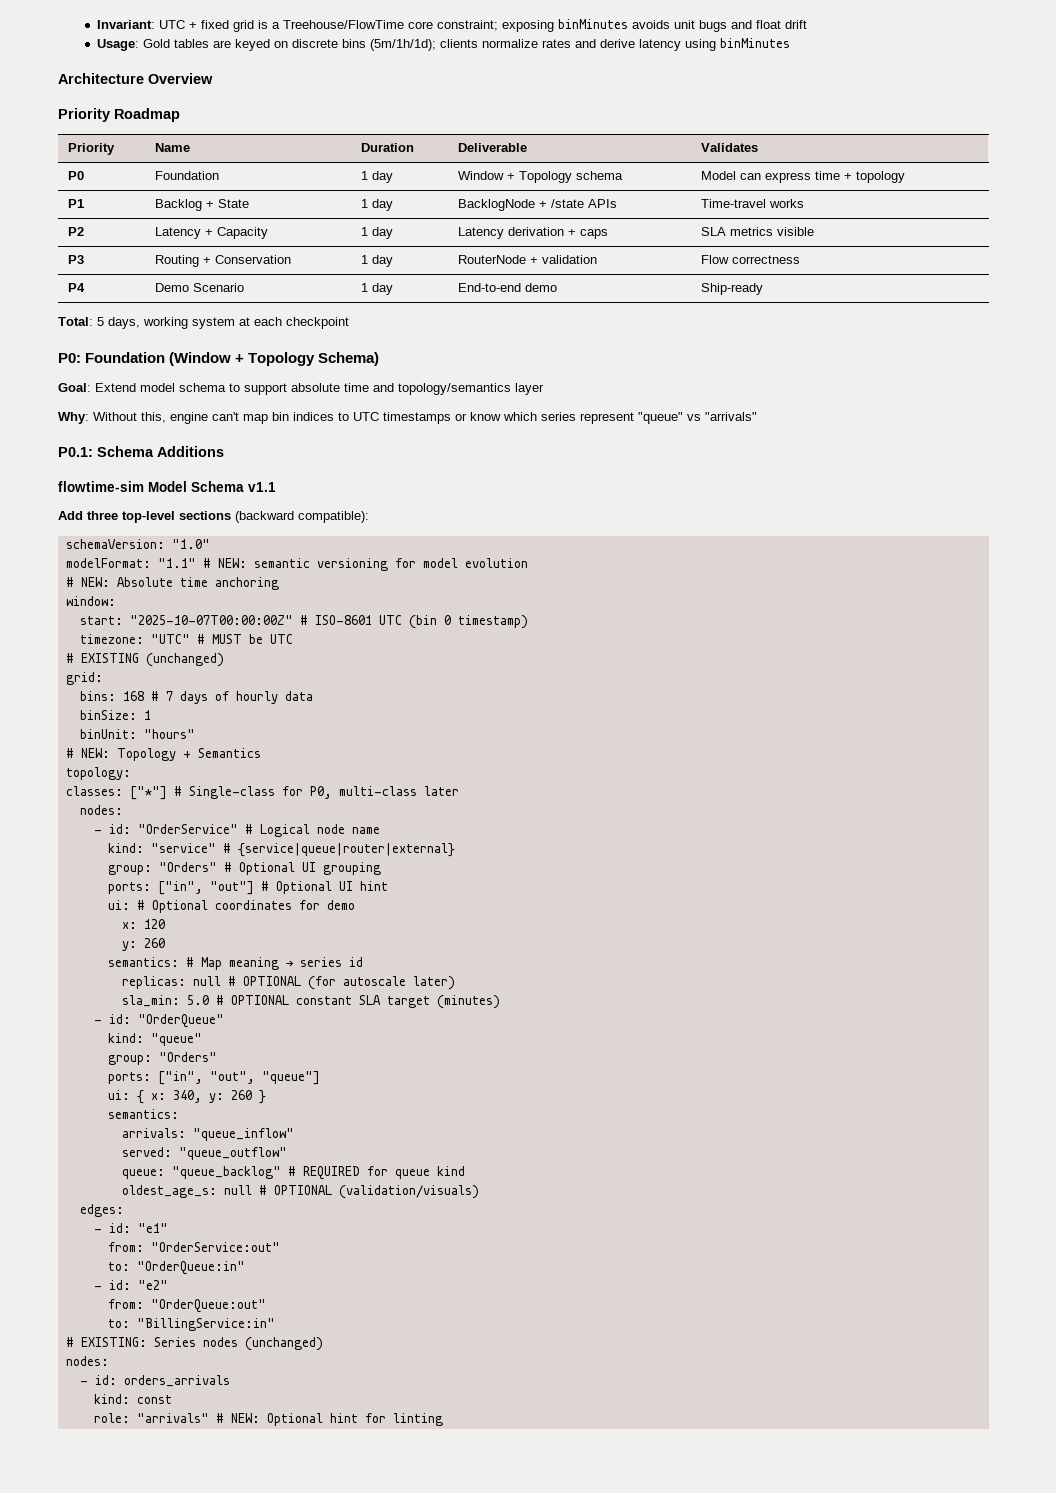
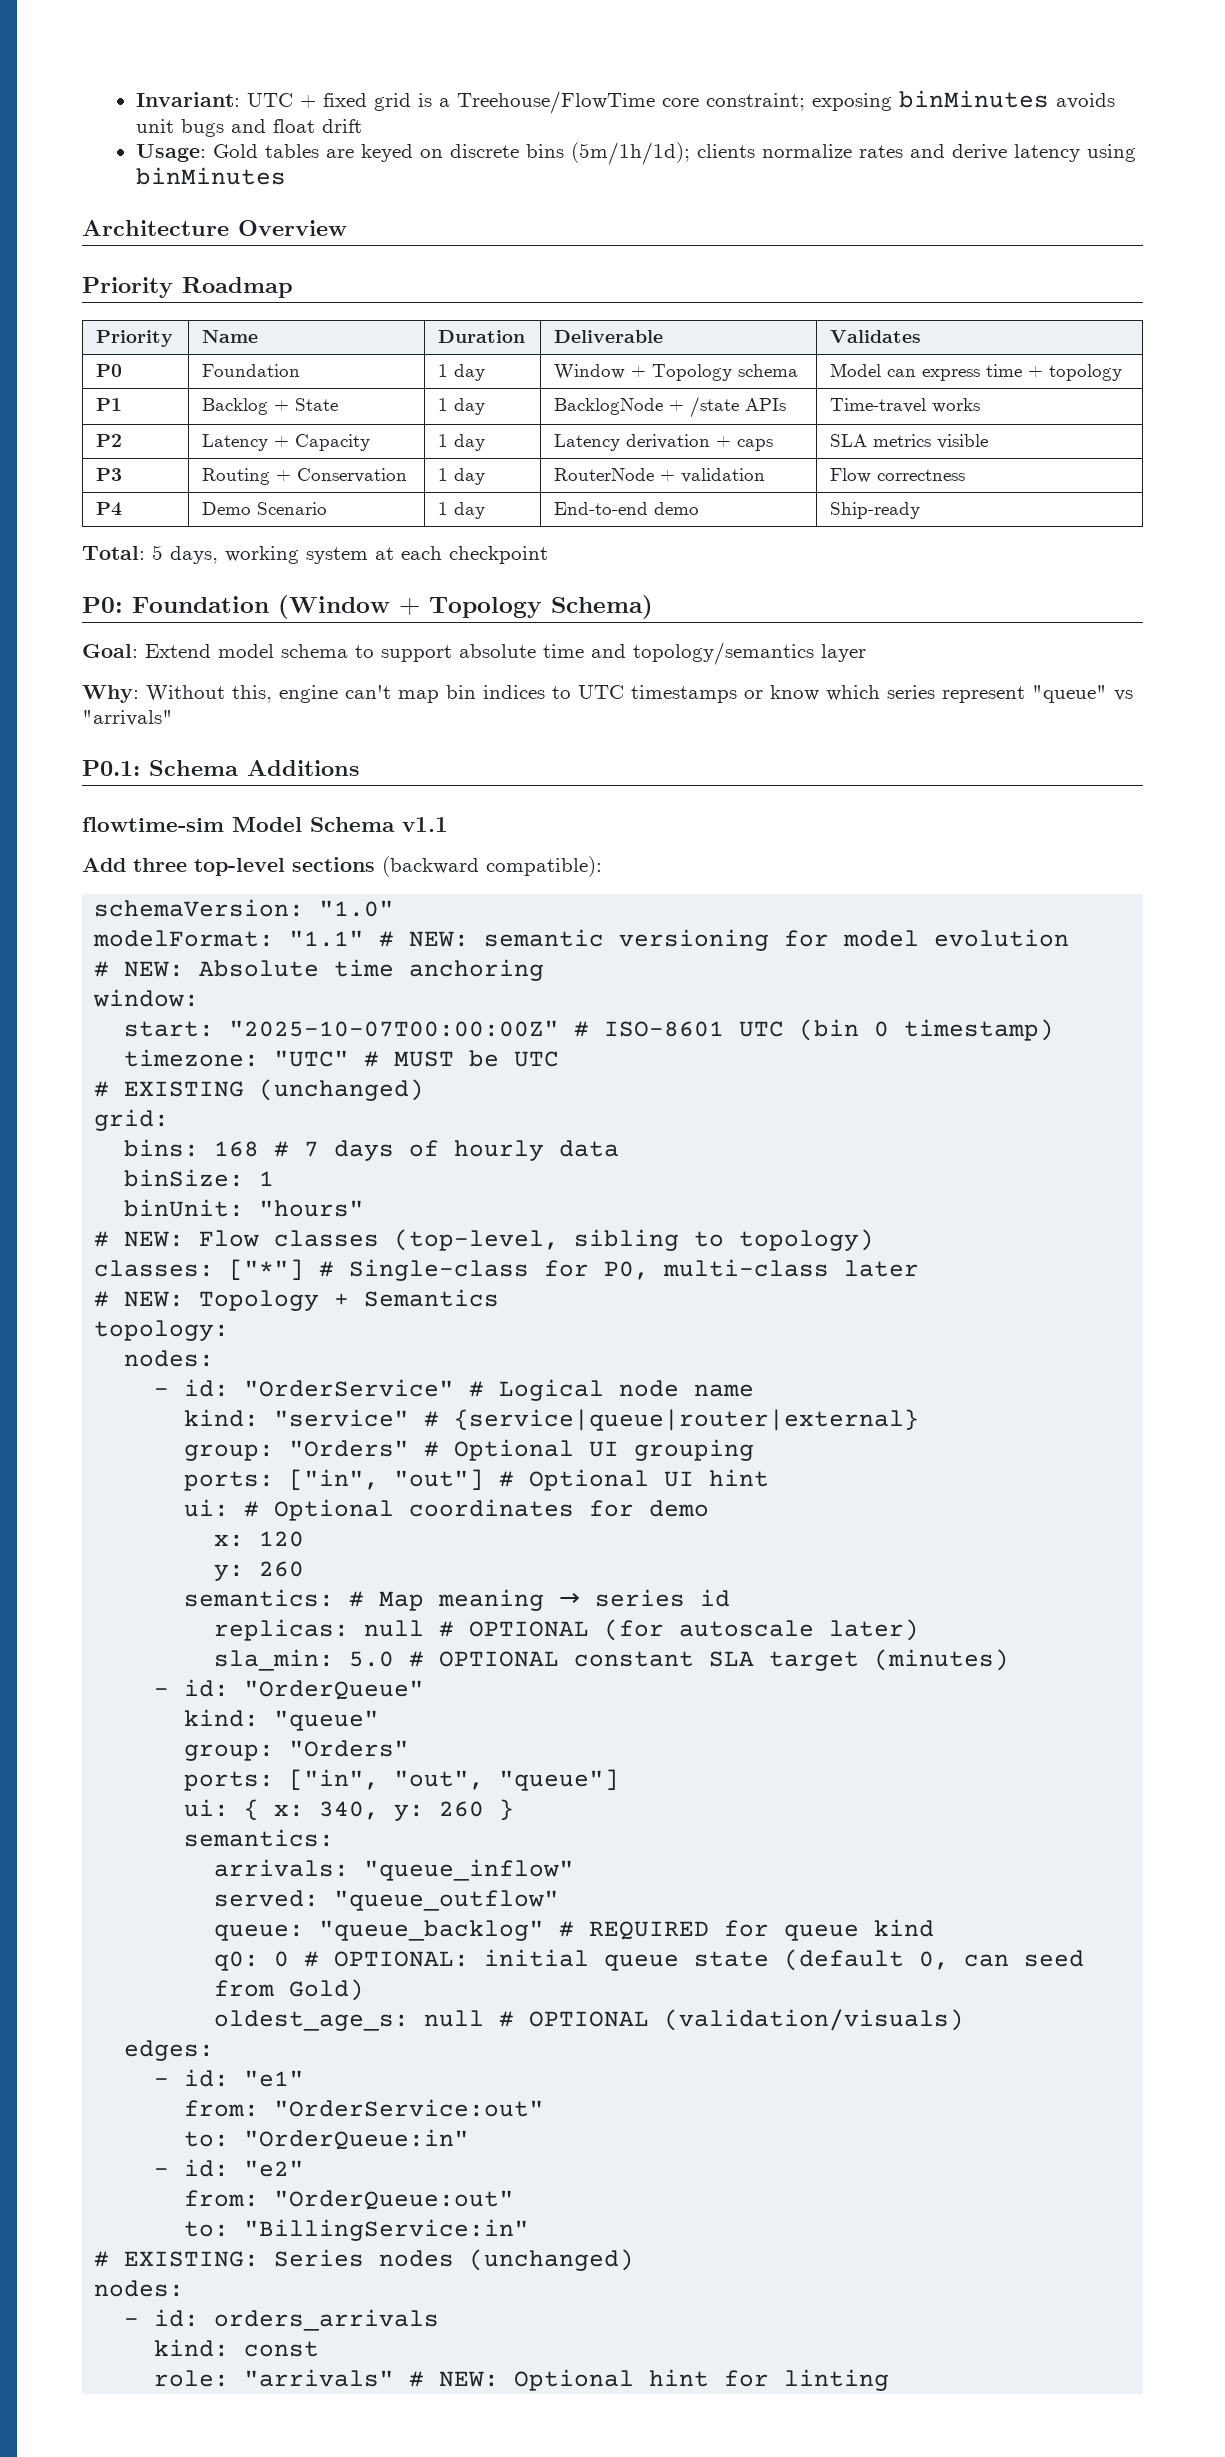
[116,748,261,761] [65,767,131,780] Topology + Semantics // topology: -> [199,1229,875,1251] Flow classes (top-level, sibling to topology)
(459, 791) none -> [94,1289,500,1311] [94,1320,230,1341] // # NEW: Topology + Semantics // topology:
(465, 1171) none -> [214,1949,1085,1971] [214,1979,365,2001] // q0: 0 # OPTIONAL: initial queue state (default 0, can seed from Gold)

